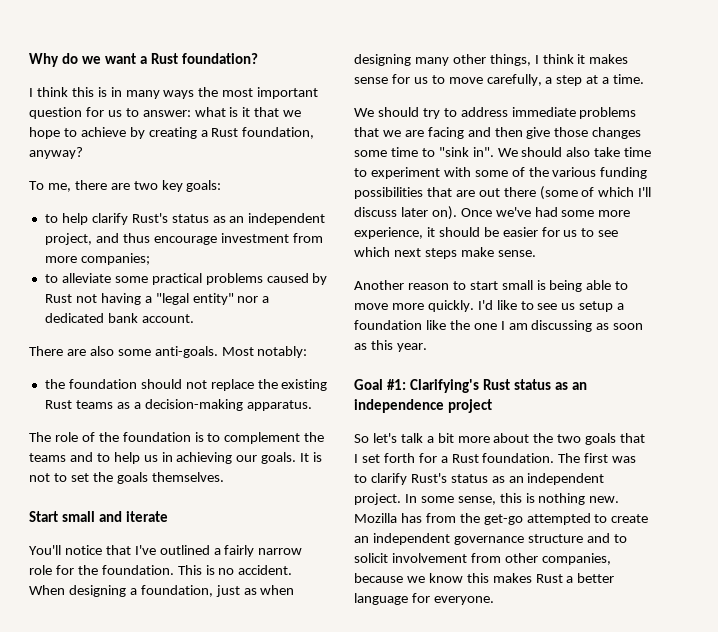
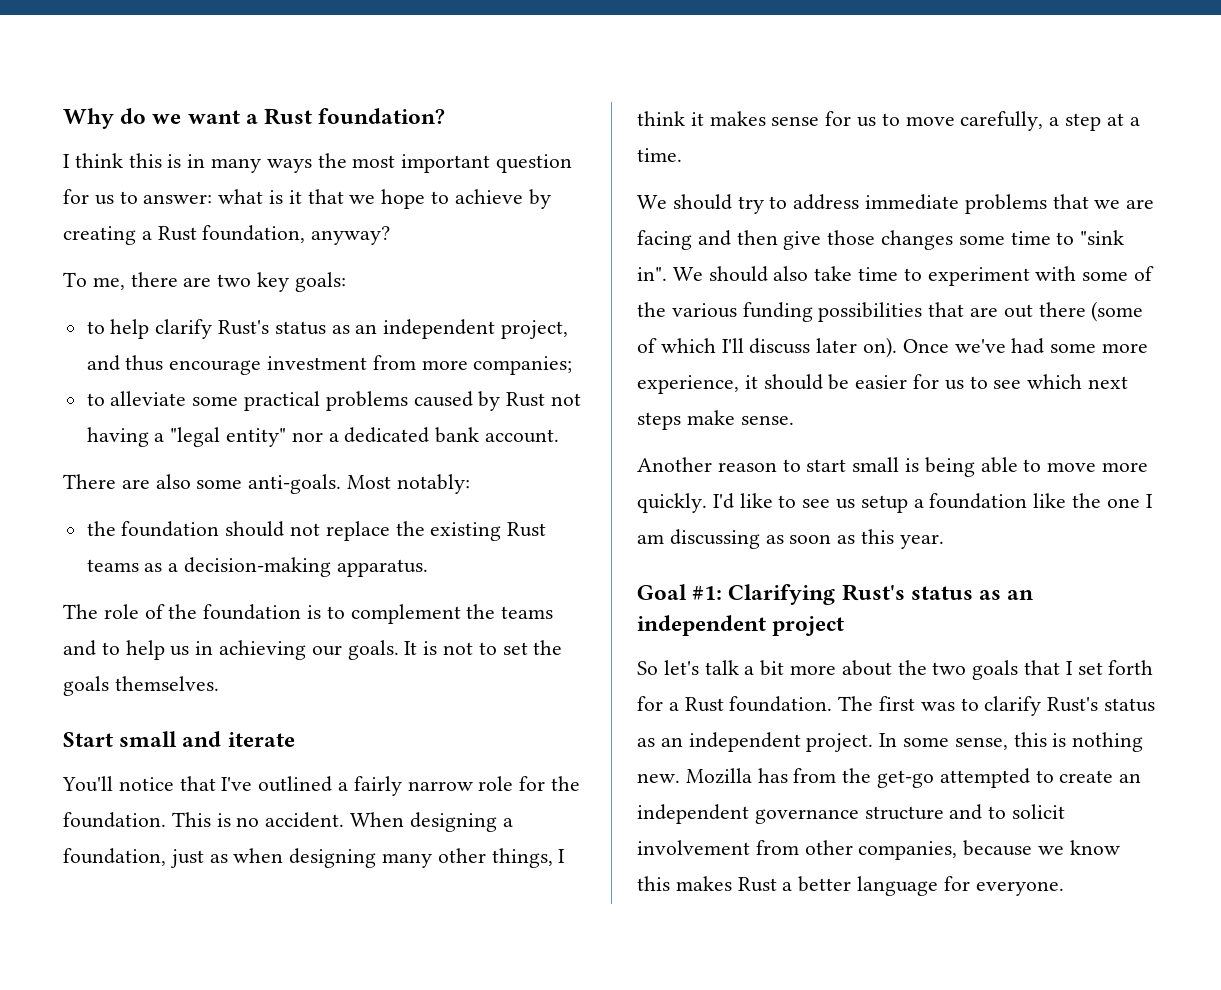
[410,379,588,393] [354,399,444,413] Clarifying's Rust status as an independence -> [728,584,1034,605] [637,615,766,636] Clarifying Rust's status as an independent

